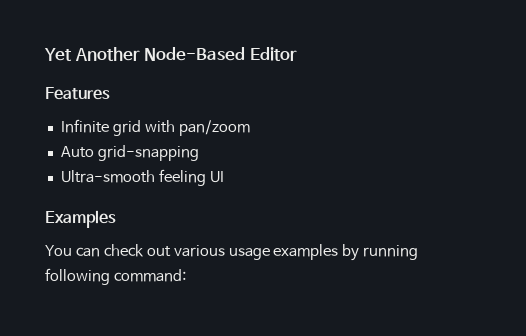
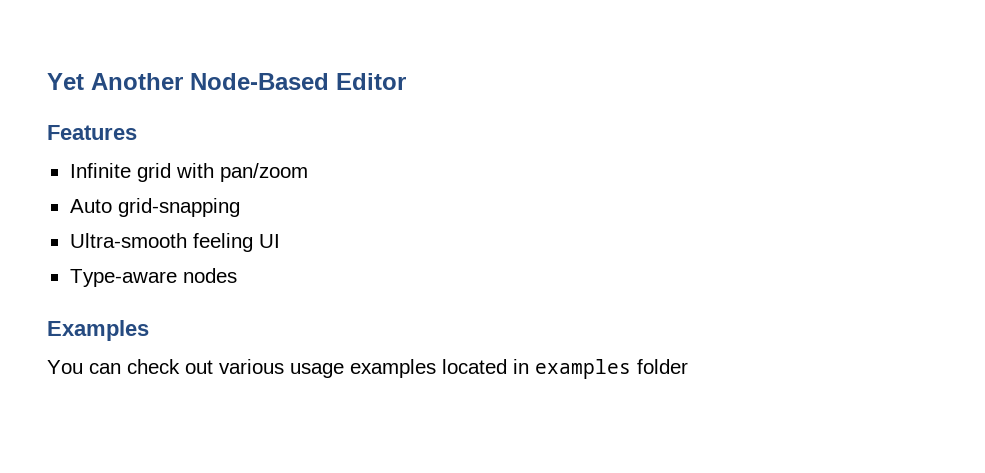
(224, 177) none -> [69,268,237,287] // Type-aware nodes
[342,244,419,261] [45,268,186,285] by running following command: -> [442,359,688,379] located in examples folder

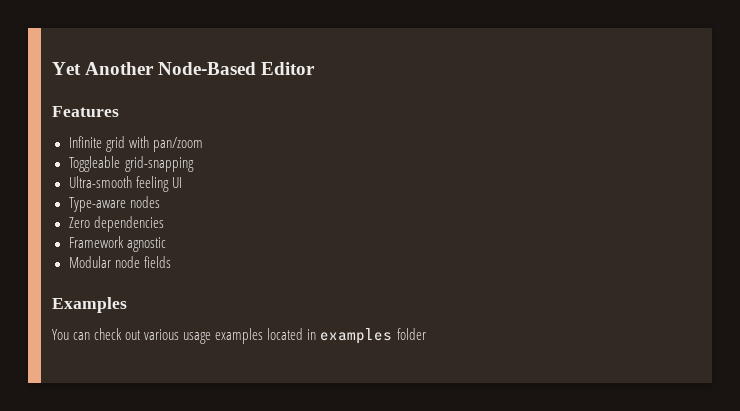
[69,199,112,213] Auto -> [68,156,121,172] Toggleable
(237, 275) none -> [68,216,164,232] [68,236,166,252] [68,256,171,268] // Zero dependencies // Framework agnostic // Modular node fields

